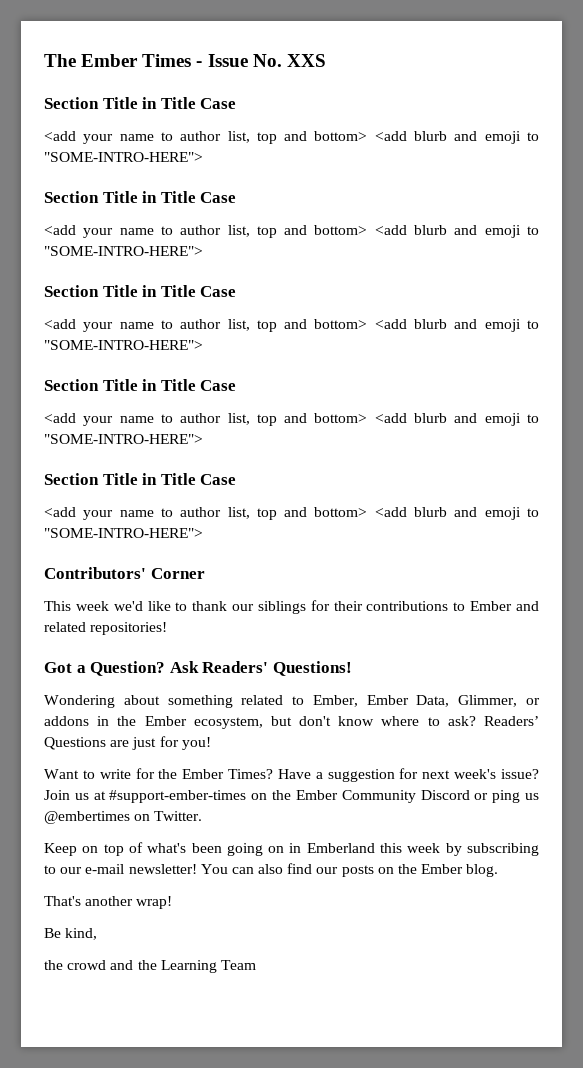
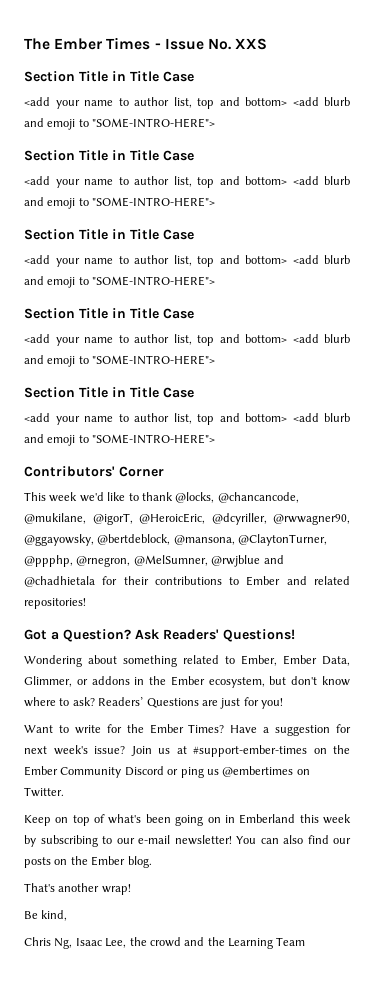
[232,601,306,614] our siblings -> [175,492,299,503] [24,513,350,525] [24,534,328,546] [24,555,284,567] [24,576,95,587] @locks, @chancancode, @mukilane, @igorT, @HeroicEric, @dcyriller, @rwwagner90, @ggayowsky, @bertdeblock, @mansona, @ClaytonTurner, @ppphp, @rnegron, @MelSumner, @rwjblue and @chadhietala
(98, 934) none -> [24,937,127,949] Chris Ng, Isaac Lee,

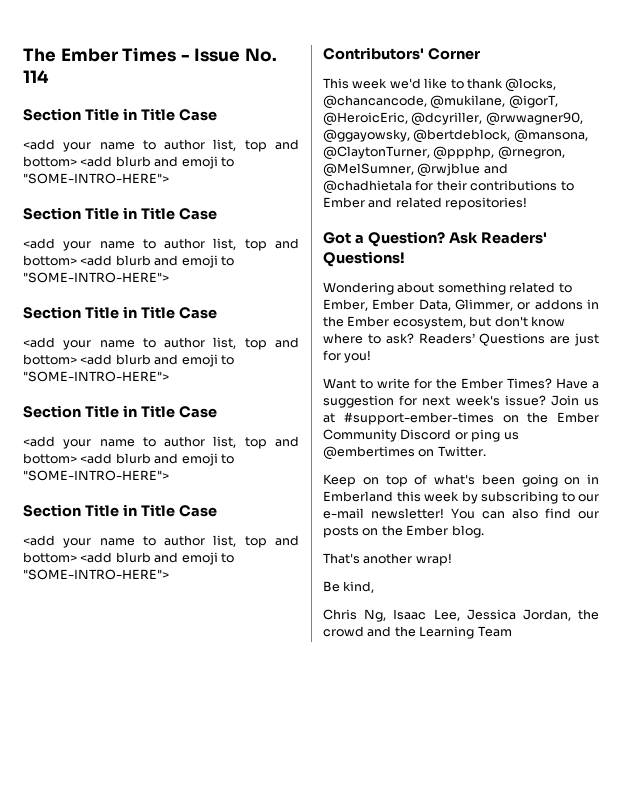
[235,38,268,50] XXS -> [23,70,49,83] 114
(127, 943) none -> [466,609,571,621] Jessica Jordan,

